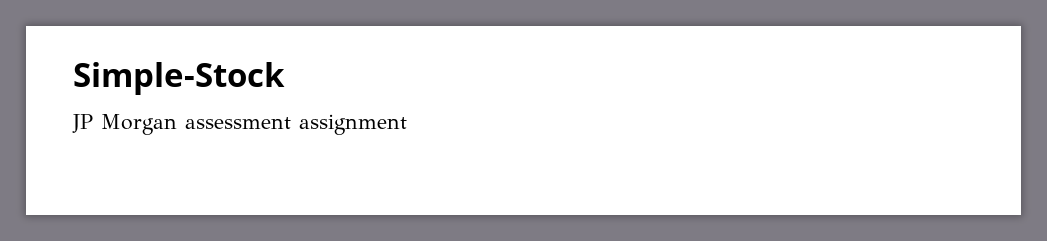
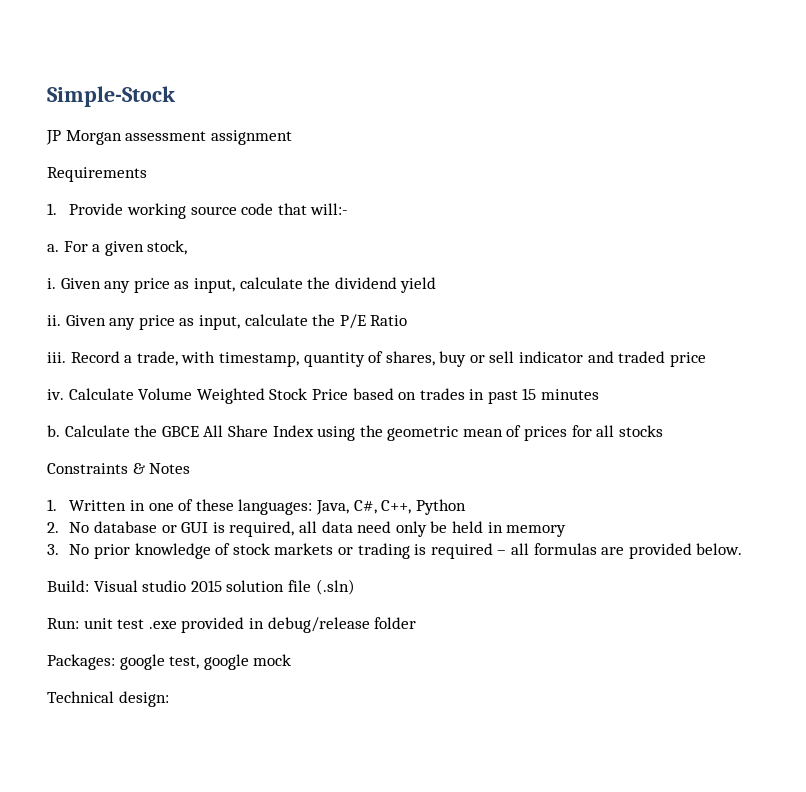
(407, 124) none -> [47,167,147,182] [47,203,349,219] [47,240,188,256] [47,277,437,293] [47,314,408,330] [47,351,706,367] [47,388,600,404] [47,425,663,441] [47,463,191,474] [47,499,466,515] [47,521,567,537] [47,543,743,559] [47,579,355,595] [47,617,417,633] [47,654,292,670] [47,691,169,707] // Requirements // 1. Provide working source code that will:- // a. For a given stock, // i. Given any price as input, calculate the dividend yield // ii. Given any price as input, calculate the P/E Ratio // iii. Record a trade, with timestamp, quantity of shares, buy or sell indicator and traded price // iv. Calculate Volume Weighted Stock Price based on trades in past 15 minutes // b. Calculate the GBCE All Share Index using the geometric mean of prices for all stocks // Constraints & Notes // 1. Written in one of these languages: Java, C#, C++, Python // 2. No database or GUI is required, all data need only be held in memory // 3. No prior knowledge of stock markets or trading is required – all formulas are provided below. // Build: Visual studio 2015 solution file (.sln) // Run: unit test .exe provided in debug/release folder // Packages: google test, google mock // Technical design:

